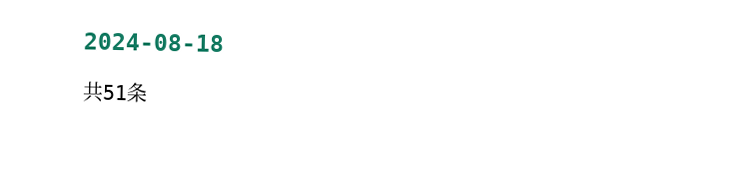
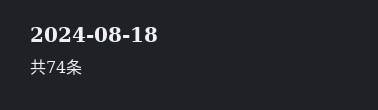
[102,84,128,101] 51 -> [46,61,66,73] 74

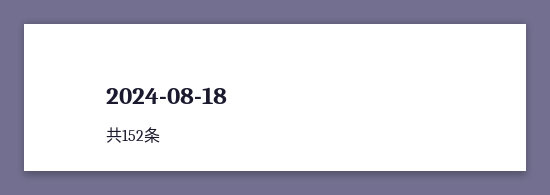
[46,61,66,73] 74 -> [122,129,144,141] 152

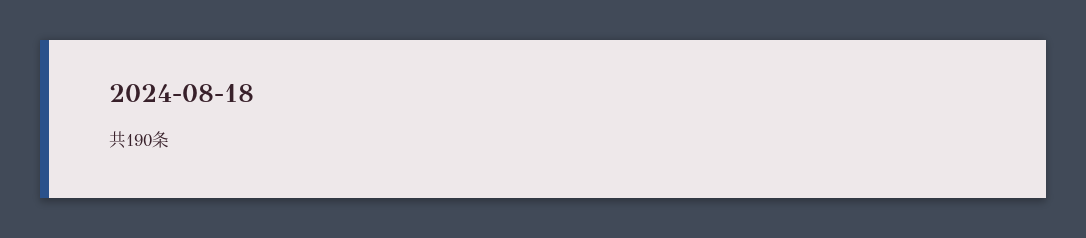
[122,129,144,141] 152 -> [126,134,152,147] 190

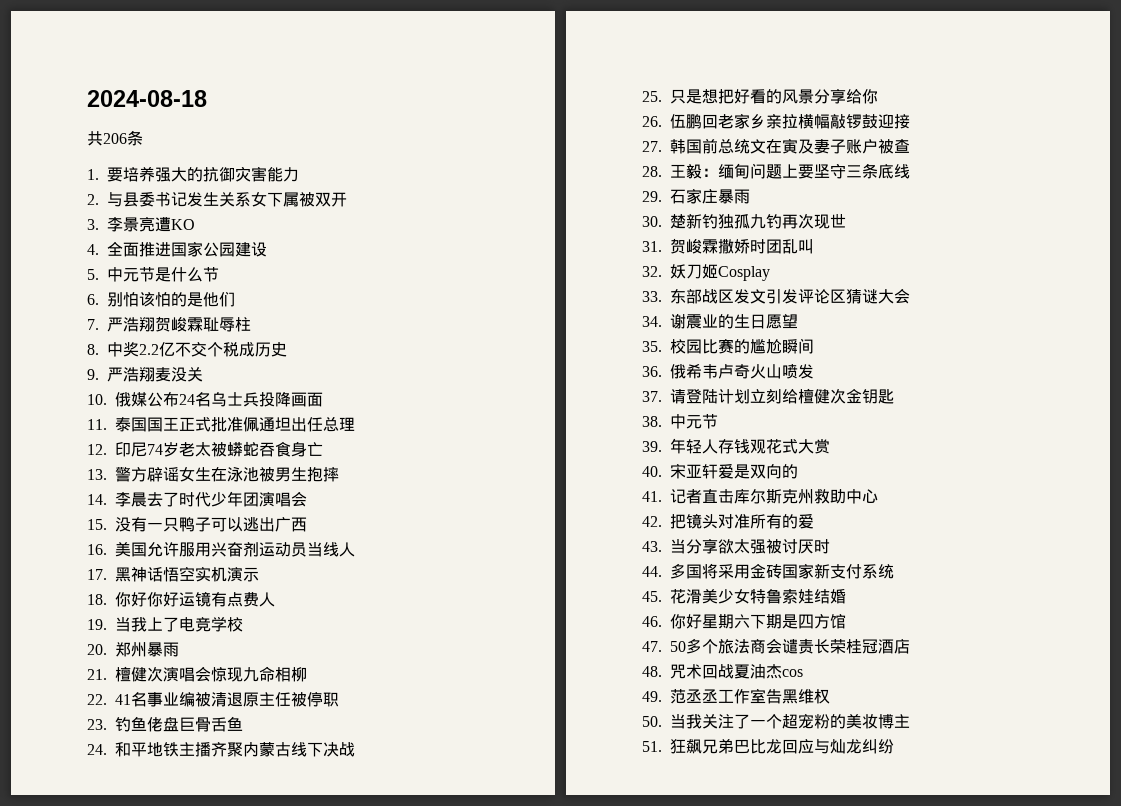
[126,131,169,148] 190条 -> [103,130,143,146] [87,166,299,182] [87,192,347,207] [87,217,195,232] [87,241,267,257] [87,267,219,282] [87,292,235,307] [87,316,251,332] [87,342,287,357] [87,367,203,382] [87,391,323,407] [87,417,355,432] [87,441,323,457] [87,466,339,482] [87,491,307,507] [87,517,307,532] [87,542,355,557] [87,566,259,582] [87,591,275,607] [87,616,243,632] [87,642,179,657] [87,666,307,682] [87,691,339,707] [87,716,243,732] [87,742,355,757] [642,88,878,104] [642,113,910,129] [642,138,910,154] [642,163,910,179] [642,188,750,204] [642,213,846,229] [642,238,814,254] [642,264,770,281] [642,288,910,304] [642,313,798,329] [642,338,814,354] [642,363,814,379] [642,388,894,404] [642,414,718,429] [642,438,830,454] [642,463,798,479] [642,489,878,504] [642,513,814,529] [642,539,830,554] [642,563,894,579] [642,588,846,604] [642,614,846,629] [642,638,910,654] [642,664,803,679] [642,688,830,704] [642,713,910,729] [642,739,894,754] 206条 // 1.要培养强大的抗御灾害能力 // 2.与县委书记发生关系女下属被双开 // 3.李景亮遭KO // 4.全面推进国家公园建设 // 5.中元节是什么节 // 6.别怕该怕的是他们 // 7.严浩翔贺峻霖耻辱柱 // 8.中奖2.2亿不交个税成历史 // 9.严浩翔麦没关 // 10.俄媒公布24名乌士兵投降画面 // 11.泰国国王正式批准佩通坦出任总理 // 12.印尼74岁老太被蟒蛇吞食身亡 // 13.警方辟谣女生在泳池被男生抱摔 // 14.李晨去了时代少年团演唱会 // 15.没有一只鸭子可以逃出广西 // 16.美国允许服用兴奋剂运动员当线人 // 17.黑神话悟空实机演示 // 18.你好你好运镜有点费人 // 19.当我上了电竞学校 // 20.郑州暴雨 // 21.檀健次演唱会惊现九命相柳 // 22. 41名事业编被清退原主任被停职 // 23.钓鱼佬盘巨骨舌鱼 // 24.和平地铁主播齐聚内蒙古线下决战 // 25.只是想把好看的风景分享给你 // 26.伍鹏回老家乡亲拉横幅敲锣鼓迎接 // 27.韩国前总统文在寅及妻子账户被查 // 28.王毅：缅甸问题上要坚守三条底线 // 29.石家庄暴雨 // 30.楚新钓独孤九钓再次现世 // 31.贺峻霖撒娇时团乱叫 // 32.妖刀姬Cosplay // 33.东部战区发文引发评论区猜谜大会 // 34.谢震业的生日愿望 // 35.校园比赛的尴尬瞬间 // 36.俄希韦卢奇火山喷发 // 37.请登陆计划立刻给檀健次金钥匙 // 38.中元节 // 39.年轻人存钱观花式大赏 // 40.宋亚轩爱是双向的 // 41.记者直击库尔斯克州救助中心 // 42.把镜头对准所有的爱 // 43.当分享欲太强被讨厌时 // 44.多国将采用金砖国家新支付系统 // 45.花滑美少女特鲁索娃结婚 // 46.你好星期六下期是四方馆 // 47. 50多个旅法商会谴责长荣桂冠酒店 // 48.咒术回战夏油杰cos // 49.范丞丞工作室告黑维权 // 50.当我关注了一个超宠粉的美妆博主 // 51.狂飙兄弟巴比龙回应与灿龙纠纷

